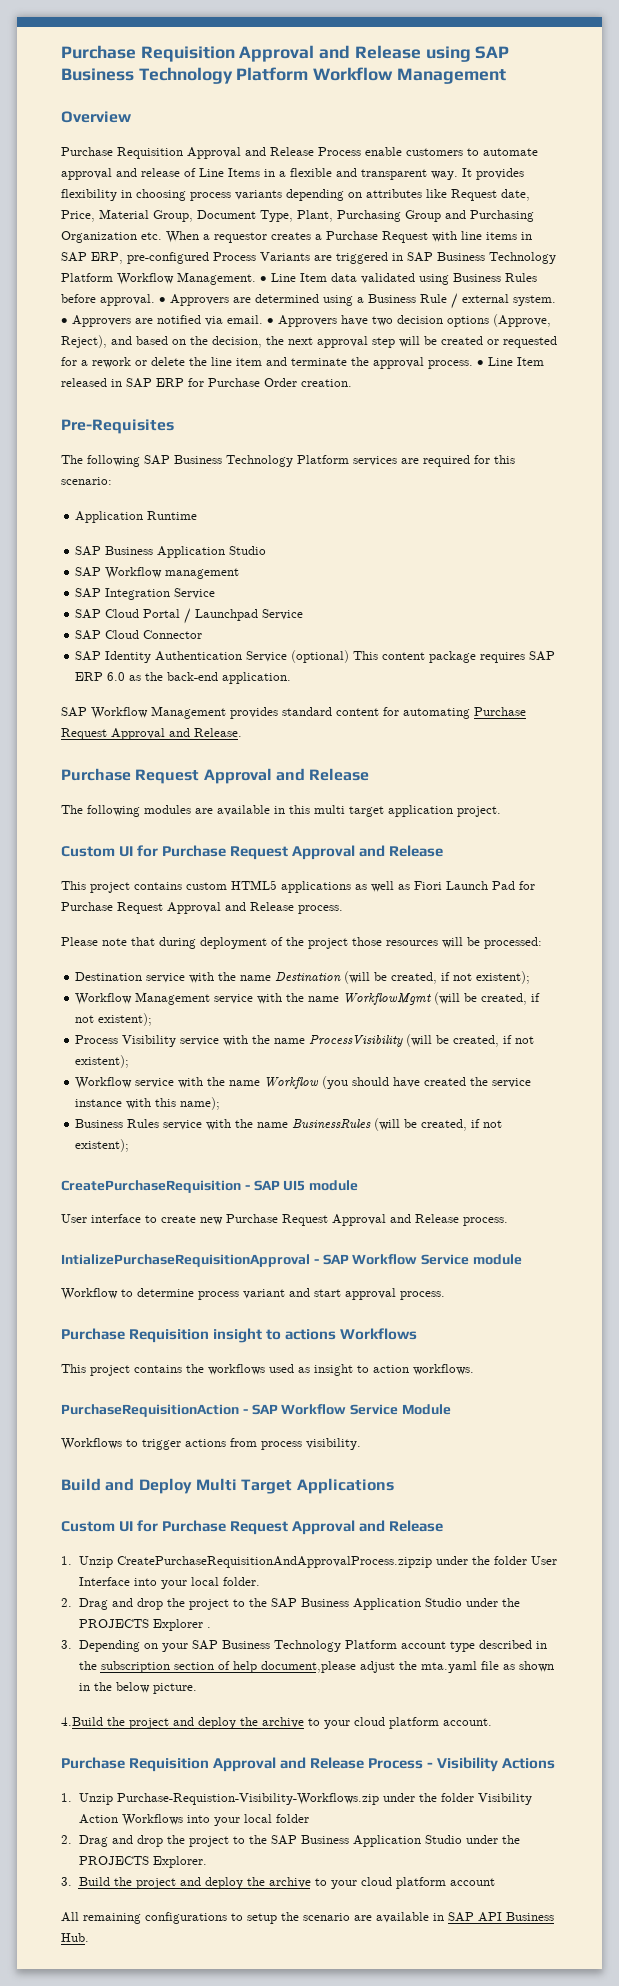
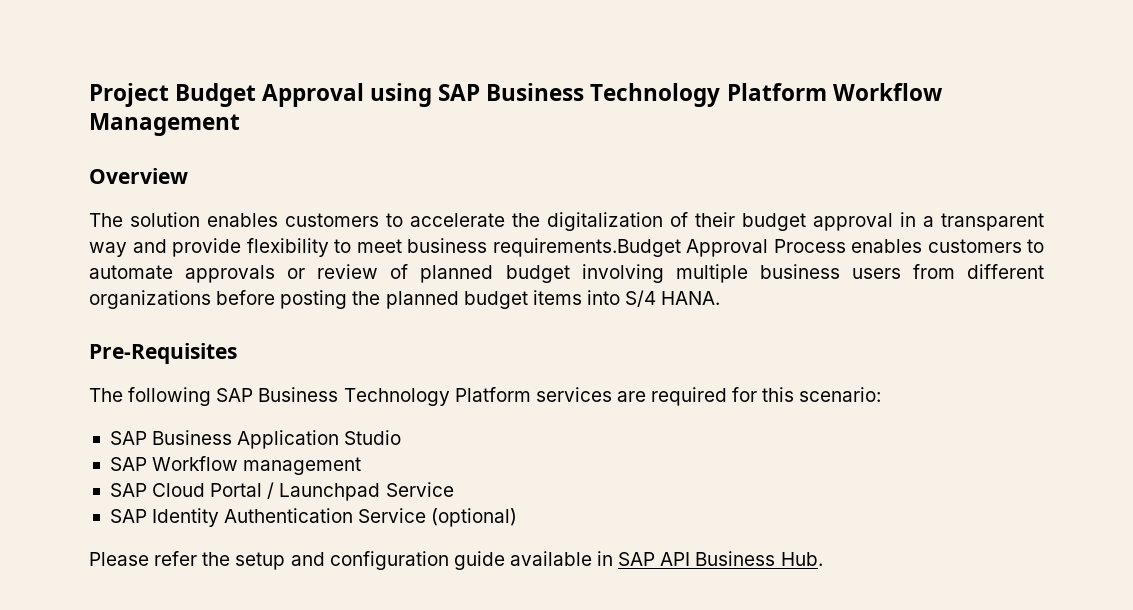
[61,45,421,62] Purchase Requisition Approval and Release -> [89,83,365,107] Project Budget Approval
[61,147,538,159] [61,168,524,180] [61,189,530,201] [61,209,534,222] [61,231,532,243] [61,252,556,264] [61,272,537,285] [61,293,556,309] [61,314,551,327] [61,335,557,348] [61,357,544,369] [61,378,352,388] Purchase Requisition Approval and Release Process enable customers to automate approval and release of Line Items in a flexible and transparent way. It provides flexibility in choosing process variants depending on attributes like Request date, Price, Material Group, Document Type, Plant, Purchasing Group and Purchasing Organization etc. When a requestor creates a Purchase Request with line items in SAP ERP, pre-configured Process Variants are triggered in SAP Business Technology Platform Workflow Management. • Line Item data validated using Business Rules before approval. • Approvers are determined using a Business Rule / external system. • Approvers are notified via email. • Approvers have two decision options (Approve, Reject), and based on the decision, the next approval step will be created or requested for a rework or delete the line item and terminate the approval process. • Line Item released in SAP ERP for Purchase Order creation. -> [89,212,1044,231] [89,238,1044,257] [89,264,1044,283] [89,290,721,309] The solution enables customers to accelerate the digitalization of their budget approval in a transparent way and provide flexibility to meet business requirements.Budget Approval Process enables customers to automate approvals or review of planned budget involving multiple business users from different organizations before posting the planned budget items into S/4 HANA.
[75,511,198,523] // Application Runtime -> (882, 394) none
[75,588,216,600] // SAP Integration Service -> (362, 466) none
[75,630,203,640] // SAP Cloud Connector -> (454, 489) none
[353,651,556,663] [75,672,292,684] [61,706,526,719] [61,728,242,740] [61,768,370,784] [61,805,501,817] [61,845,444,860] [61,880,535,893] [61,902,343,914] [61,937,542,949] [75,971,531,984] [75,992,541,1005] [75,1013,153,1026] [75,1034,535,1047] [75,1055,130,1068] [75,1076,532,1089] [75,1097,221,1110] [75,1118,503,1131] [75,1139,130,1152] [61,1180,359,1193] [61,1214,508,1226] [61,1254,522,1267] [61,1288,445,1300] [61,1328,418,1343] [61,1364,474,1376] [61,1404,451,1417] [61,1438,361,1450] [61,1478,394,1494] [61,1520,444,1535] [61,1556,557,1568] [78,1577,260,1589] [61,1598,520,1610] [78,1619,211,1631] [61,1640,547,1652] [78,1661,554,1673] [78,1682,197,1694] [61,1717,492,1729] [61,1757,556,1772] [61,1793,532,1805] [78,1814,309,1826] [61,1835,520,1847] [78,1856,207,1868] [61,1877,495,1889] [61,1912,372,1924] This content package requires SAP ERP 6.0 as the back-end application. // SAP Workflow Management provides standard content for automating Purchase Request Approval and Release. // Purchase Request Approval and Release // The following modules are available in this multi target application project. // Custom UI for Purchase Request Approval and Release // This project contains custom HTML5 applications as well as Fiori Launch Pad for Purchase Request Approval and Release process. // Please note that during deployment of the project those resources will be processed: // Destination service with the name Destination (will be created, if not existent); // Workflow Management service with the name WorkflowMgmt (will be created, if not existent); // Process Visibility service with the name ProcessVisibility (will be created, if not existent); // Workflow service with the name Workflow (you should have created the service instance with this name); // Business Rules service with the name BusinessRules (will be created, if not existent); // CreatePurchaseRequisition - SAP UI5 module // User interface to create new Purchase Request Approval and Release process. // IntializePurchaseRequisitionApproval - SAP Workflow Service module // Workflow to determine process variant and start approval process. // Purchase Requisition insight to actions Workflows // This project contains the workflows used as insight to action workflows. // PurchaseRequisitionAction - SAP Workflow Service Module // Workflows to trigger actions from process visibility. // Build and Deploy Multi Target Applications // Custom UI for Purchase Request Approval and Release // 1. Unzip CreatePurchaseRequisitionAndApprovalProcess.zipzip under the folder User Interface into your local folder. // 2. Drag and drop the project to the SAP Business Application Studio under the PROJECTS Explorer . // 3. Depending on your SAP Business Technology Platform account type described in the subscription section of help document,please adjust the mta.yaml file as shown in the below picture. // 4.Build the project and deploy the archive to your cloud platform account. // Purchase Requisition Approval and Release Process - Visibility Actions // 1. Unzip Purchase-Requistion-Visibility-Workflows.zip under the folder Visibility Action Workflows into your local folder // 2. Drag and drop the project to the SAP Business Application Studio under the PROJECTS Explorer. // 3. Build the project and deploy the archive to your cloud platform account // All remaining configurations to setup the scenario are -> [89,551,505,570] // Please refer the setup and configuration guide

